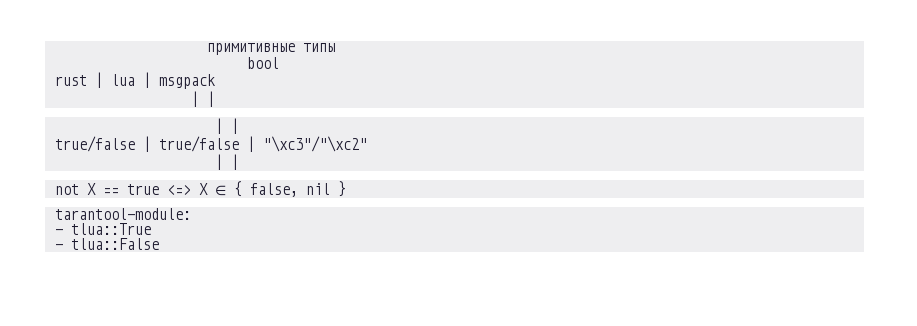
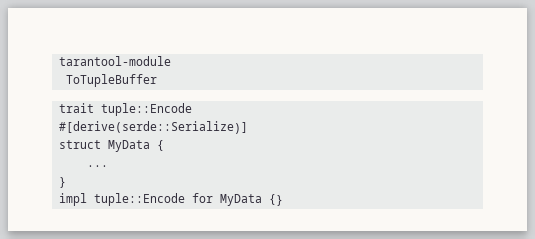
[206,43,335,55] [246,57,279,69] [54,72,215,89] [190,91,215,107] [214,118,239,134] [54,136,367,152] [214,154,239,170] [54,181,346,197] [54,208,191,220] [54,223,151,235] [54,238,159,250] примитивные типы // bool // rust | lua | msgpack // | | // | | // true/false | true/false | "\xc3"/"\xc2" // | | // not X == true <=> X ∈ { false, nil } // tarantool-module: // - tlua::True // - tlua::False -> [59,56,172,66] [66,74,158,87] [59,103,193,116] [59,121,249,134] [59,140,165,152] [87,165,109,167] [59,177,67,188] [59,193,284,206] tarantool-module // ToTupleBuffer // trait tuple::Encode // #[derive(serde::Serialize)] // struct MyData { // ... // } // impl tuple::Encode for MyData {}

